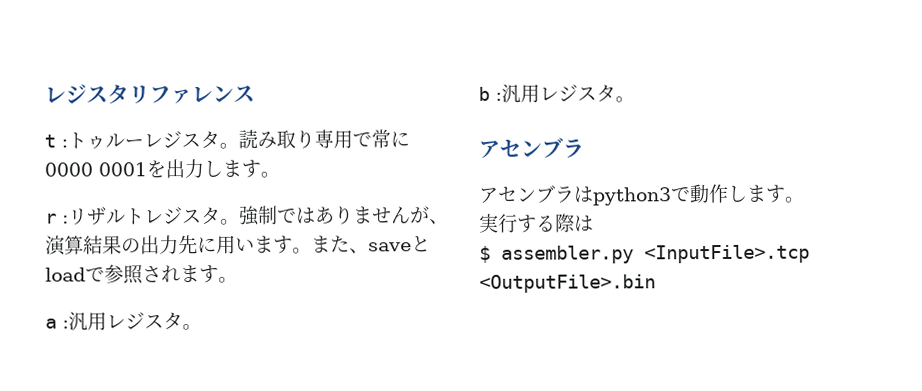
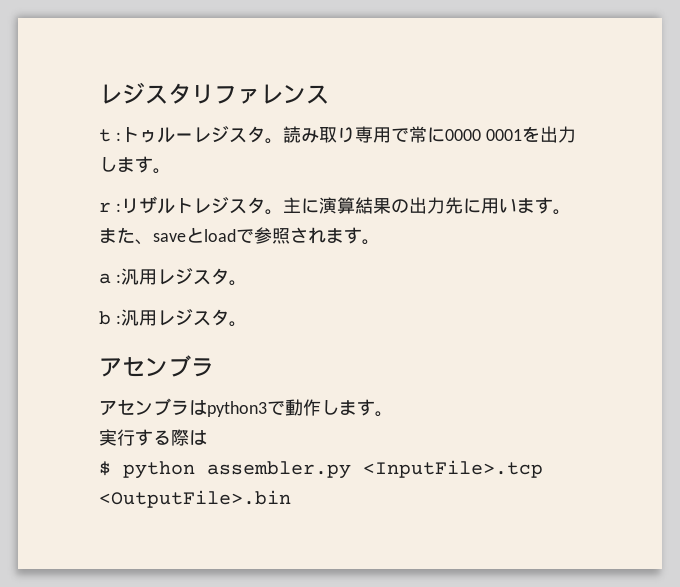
[239,205,449,226] 強制ではありませんが、 -> [282,197,319,214] 主に
(491, 254) none -> [123,461,195,479] python

